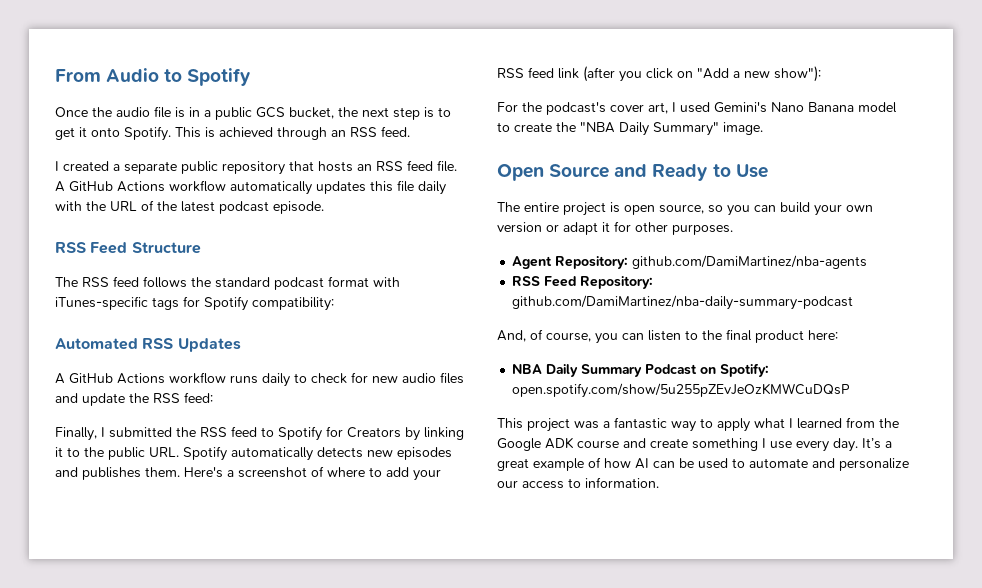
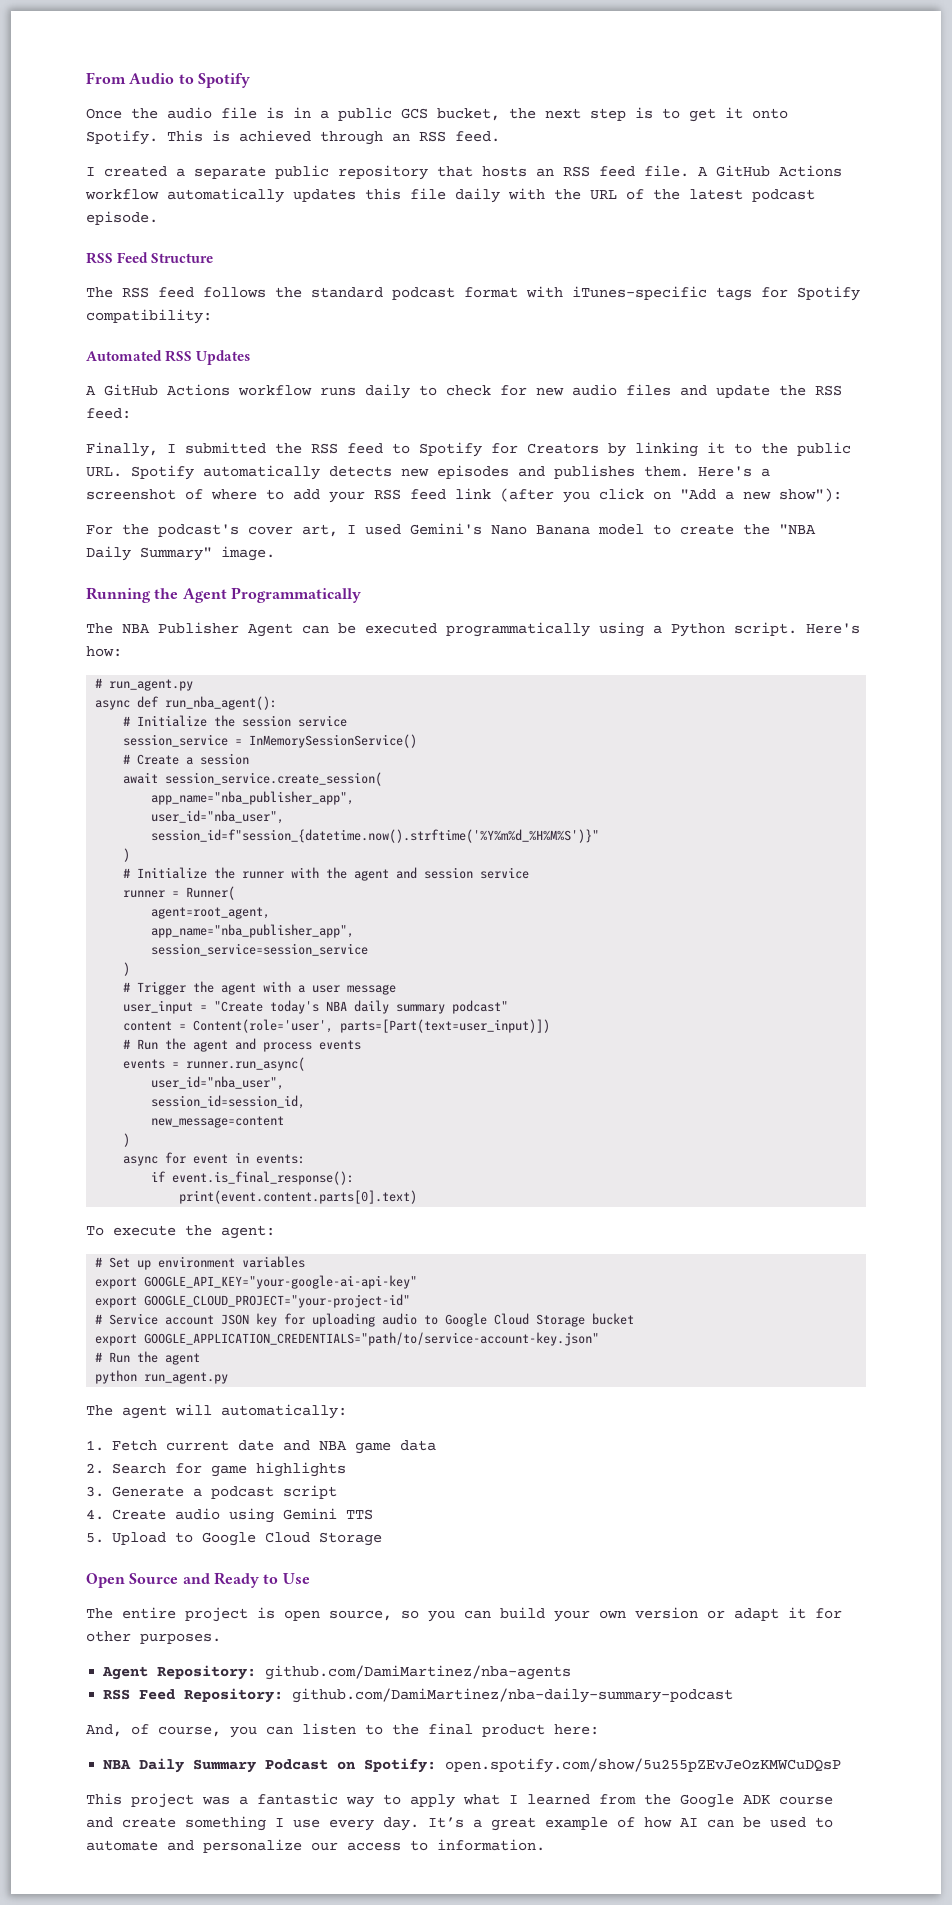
(763, 128) none -> [86,587,361,603] [86,622,860,637] [86,646,122,657] [95,678,194,691] [95,696,278,710] [123,715,348,727] [123,734,418,748] [123,753,250,765] [123,772,383,786] [151,791,355,805] [151,810,285,824] [151,829,600,843] [123,848,131,862] [123,867,530,881] [123,886,236,900] [151,907,271,919] [151,924,355,938] [151,943,369,956] [123,962,131,976] [123,981,397,995] [123,1000,509,1014] [123,1019,551,1033] [123,1038,362,1052] [123,1057,306,1071] [151,1076,285,1090] [151,1095,306,1109] [151,1116,285,1128] [123,1133,131,1147] [123,1152,306,1166] [151,1171,355,1185] [179,1190,418,1204] [86,1225,275,1239] [95,1256,306,1270] [95,1275,418,1289] [95,1294,411,1308] [95,1313,635,1327] [95,1332,600,1346] [95,1351,201,1365] [95,1370,229,1384] [86,1404,347,1419] [86,1440,436,1454] [86,1462,346,1477] [86,1485,337,1499] [86,1508,373,1523] [86,1532,382,1546] // Running the Agent Programmatically // The NBA Publisher Agent can be executed programmatically using a Python script. Here's how: // # run_agent.py // async def run_nba_agent(): // # Initialize the session service // session_service = InMemorySessionService() // # Create a session // await session_service.create_session( // app_name="nba_publisher_app", // user_id="nba_user", // session_id=f"session_{datetime.now().strftime('%Y%m%d_%H%M%S')}" // ) // # Initialize the runner with the agent and session service // runner = Runner( // agent=root_agent, // app_name="nba_publisher_app", // session_service=session_service // ) // # Trigger the agent with a user message // user_input = "Create today's NBA daily summary podcast" // content = Content(role='user', parts=[Part(text=user_input)]) // # Run the agent and process events // events = runner.run_async( // user_id="nba_user", // session_id=session_id, // new_message=content // ) // async for event in events: // if event.is_final_response(): // print(event.content.parts[0].text) // To execute the agent: // # Set up environment variables // export GOOGLE_API_KEY="your-google-ai-api-key" // export GOOGLE_CLOUD_PROJECT="your-project-id" // # Service account JSON key for uploading audio to Google Cloud Storage bucket // export GOOGLE_APPLICATION_CREDENTIALS="path/to/service-account-key.json" // # Run the agent // python run_agent.py // The agent will automatically: // 1. Fetch current date and NBA game data // 2. Search for game highlights // 3. Generate a podcast script // 4. Create audio using Gemini TTS // 5. Upload to Google Cloud Storage

